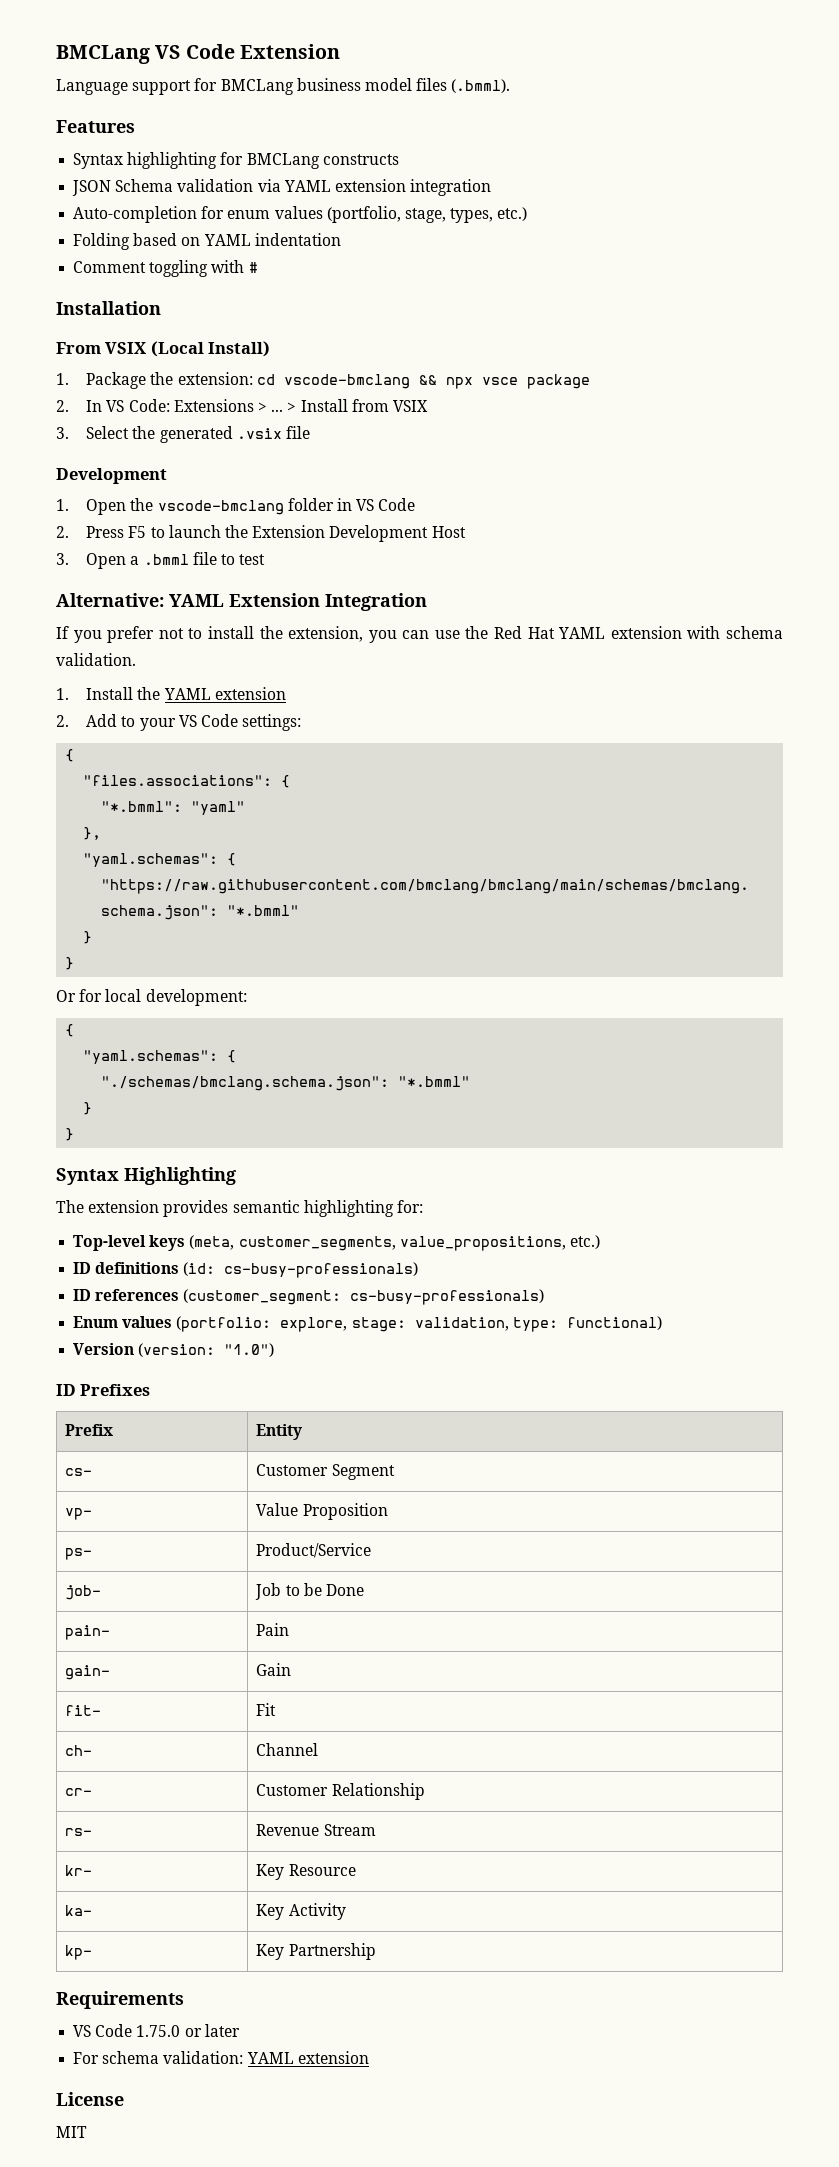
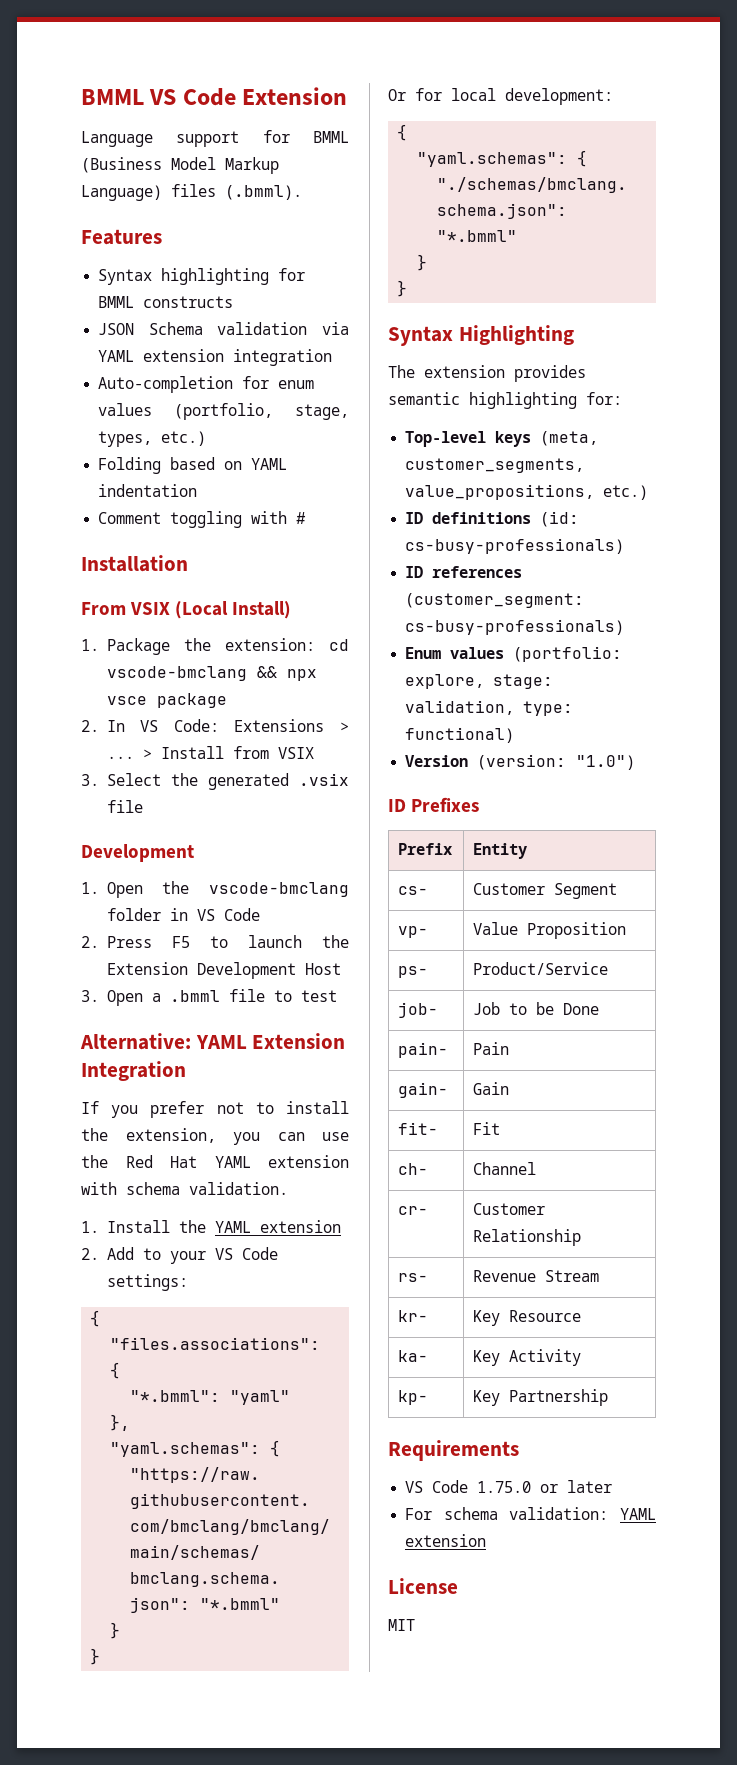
[56,45,150,64] BMCLang -> [81,89,144,105] BMML
[220,78,412,95] BMCLang business model -> [313,131,349,143] [81,157,279,174] [81,185,162,201] BMML (Business Model Markup Language)
[246,153,320,169] BMCLang -> [98,296,135,308] BMML

